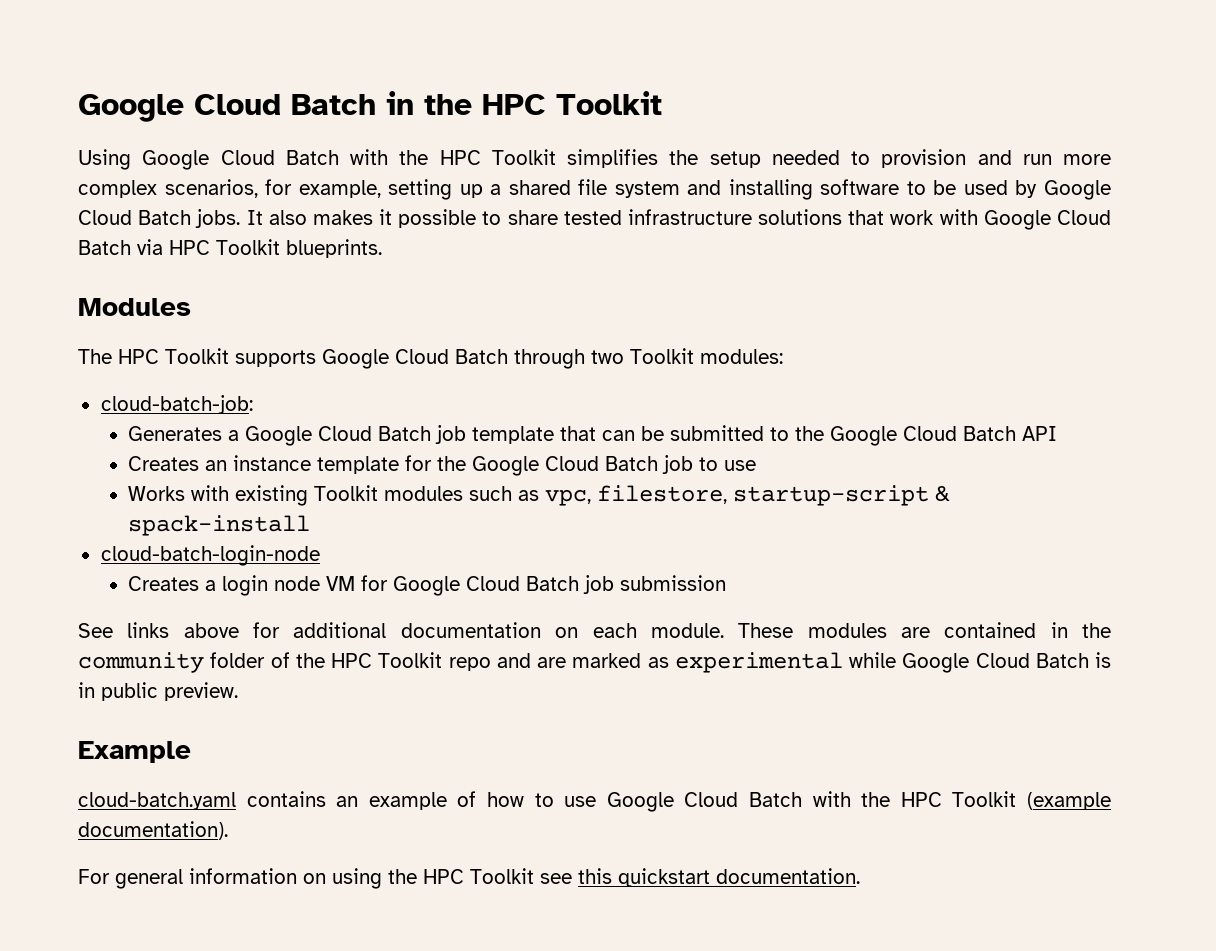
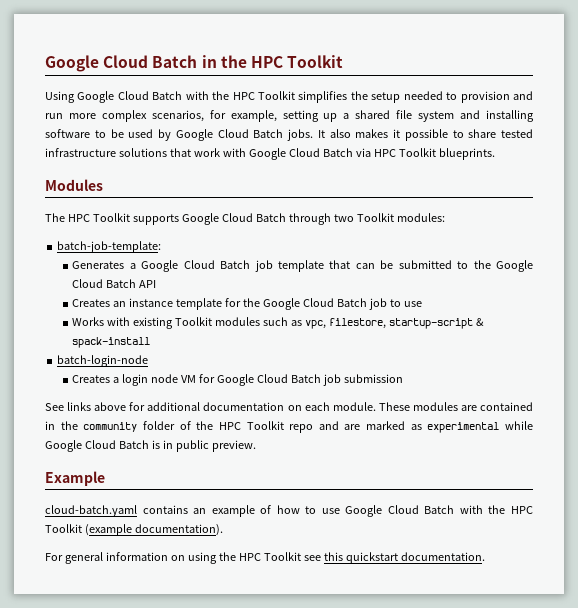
[100,395,253,414] cloud-batch-job: -> [57,241,162,253] batch-job-template:
[100,545,320,566] cloud-batch-login-node -> [57,355,149,367] batch-login-node

